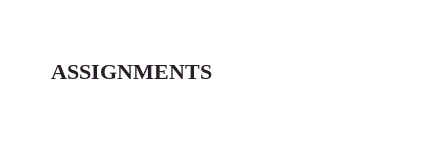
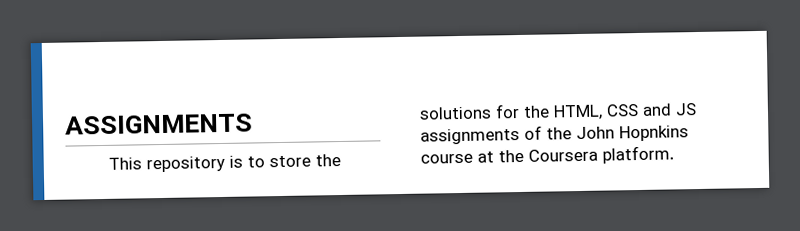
(212, 72) none -> [107,153,341,173] [419,103,697,121] [420,125,689,145] [420,145,674,164] // This repository is to store the solutions for the HTML, CSS and JS assignments of the John Hopnkins course at the Coursera platform.

